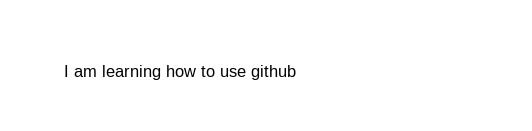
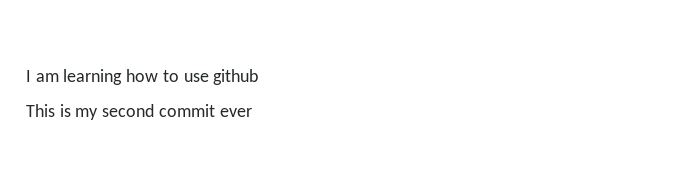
(296, 72) none -> [26,104,252,120] // This is my second commit ever

